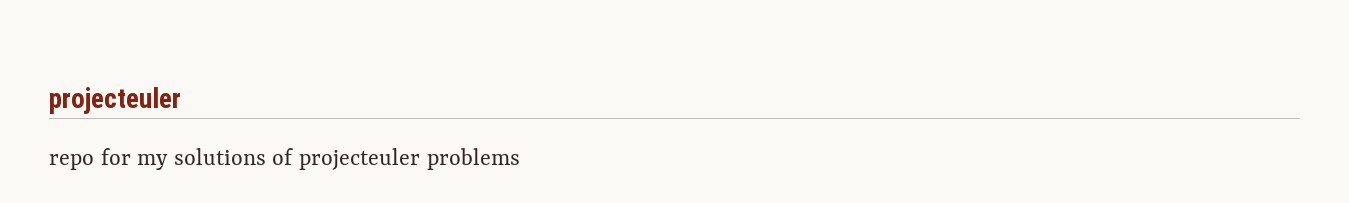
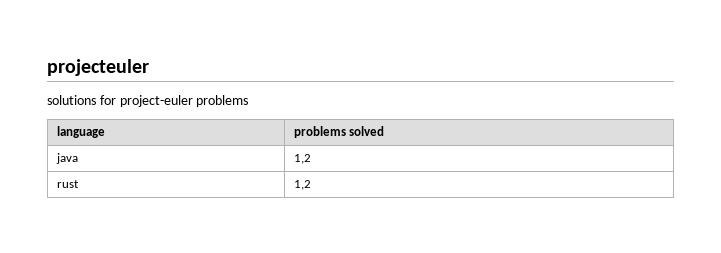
[49,148,520,170] repo for my solutions of projecteuler problems -> [47,95,249,107] [56,126,105,138] [293,126,385,138] [55,153,78,164] [293,154,311,164] [56,180,79,188] [293,180,311,190] solutions for project-euler problems // language | problems solved // java | 1,2 // rust | 1,2

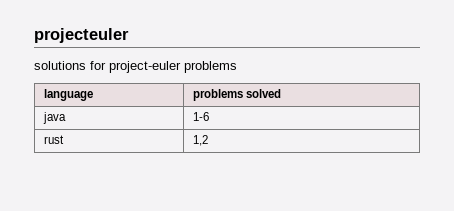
[293,154,311,164] 1,2 -> [193,112,210,121] 1-6

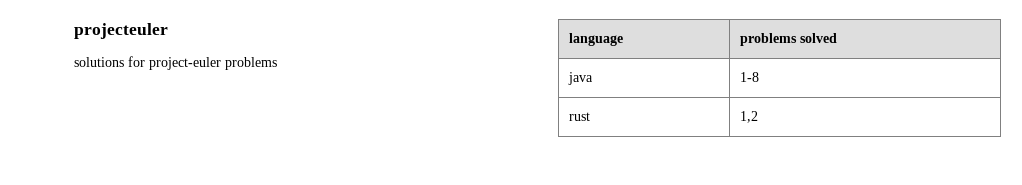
[193,112,210,121] 1-6 -> [739,72,759,82] 1-8

